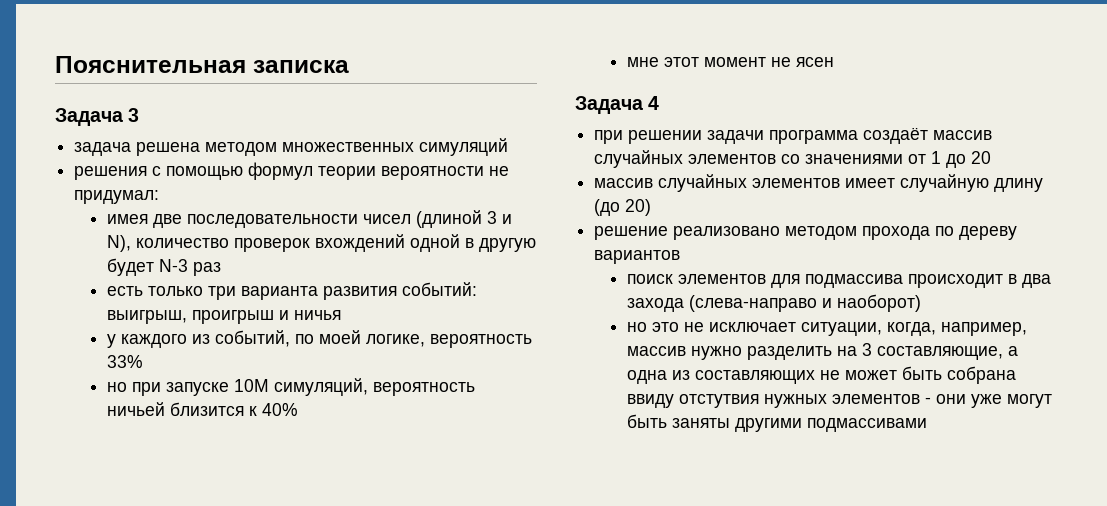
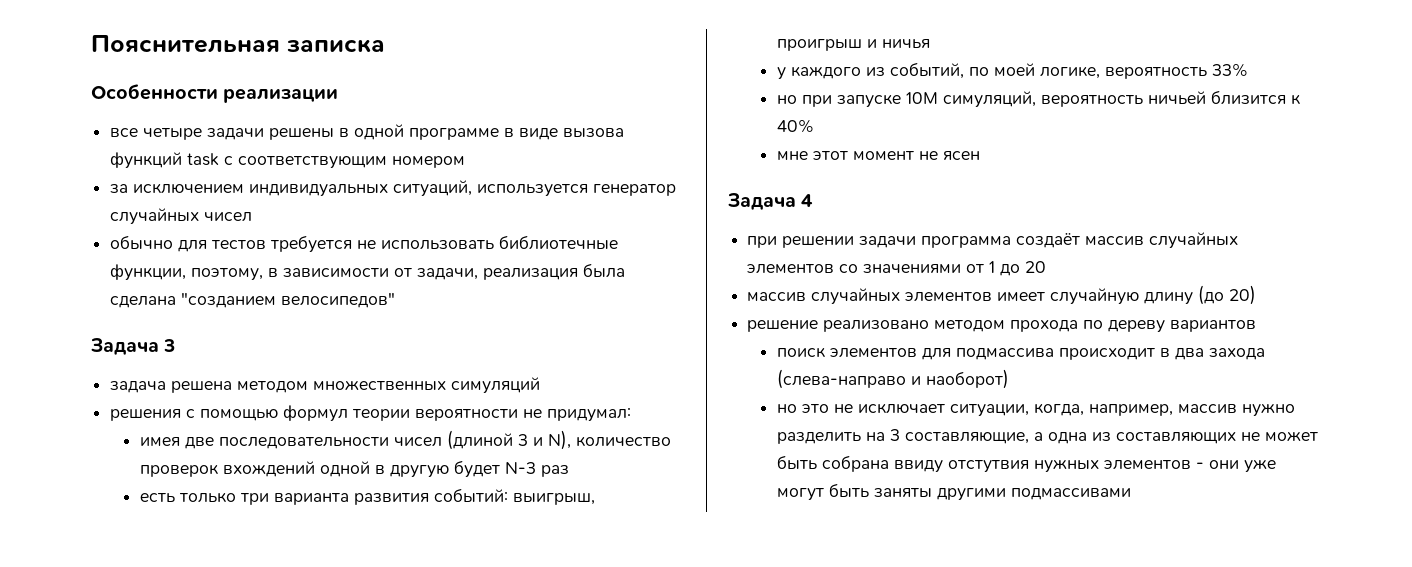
(349, 66) none -> [91,84,339,103] [110,124,625,140] [110,152,466,169] [110,180,677,197] [110,208,253,225] [110,235,619,253] [110,263,626,281] [110,292,396,308] // Особенности реализации // все четыре задачи решены в одной программе в виде вызова функций task с соответствующим номером // за исключением индивидуальных ситуаций, используется генератор случайных чисел // обычно для тестов требуется не использовать библиотечные функции, поэтому, в зависимости от задачи, реализация была сделана "созданием велосипедов"

